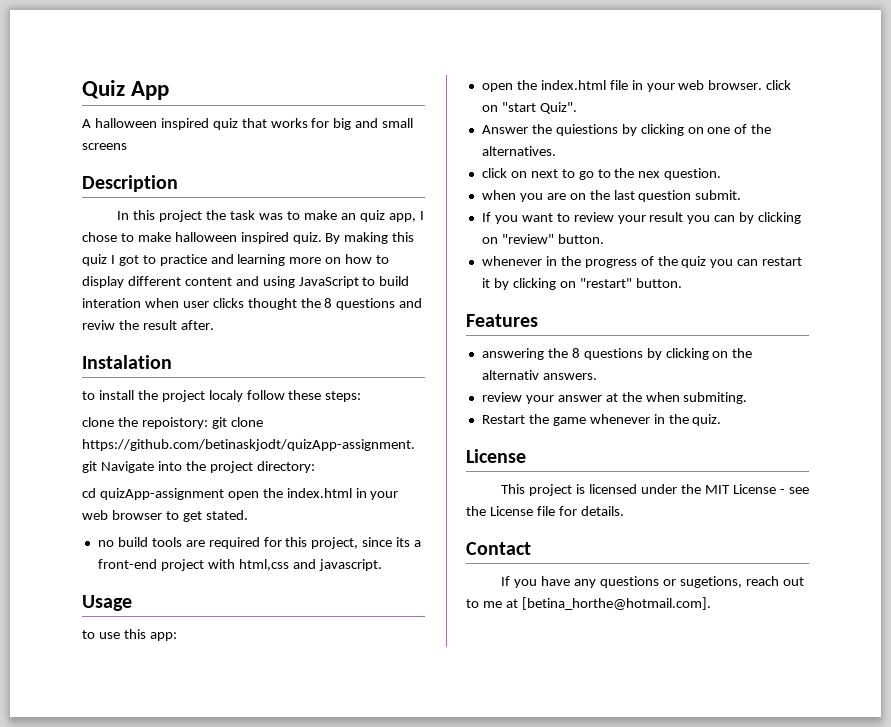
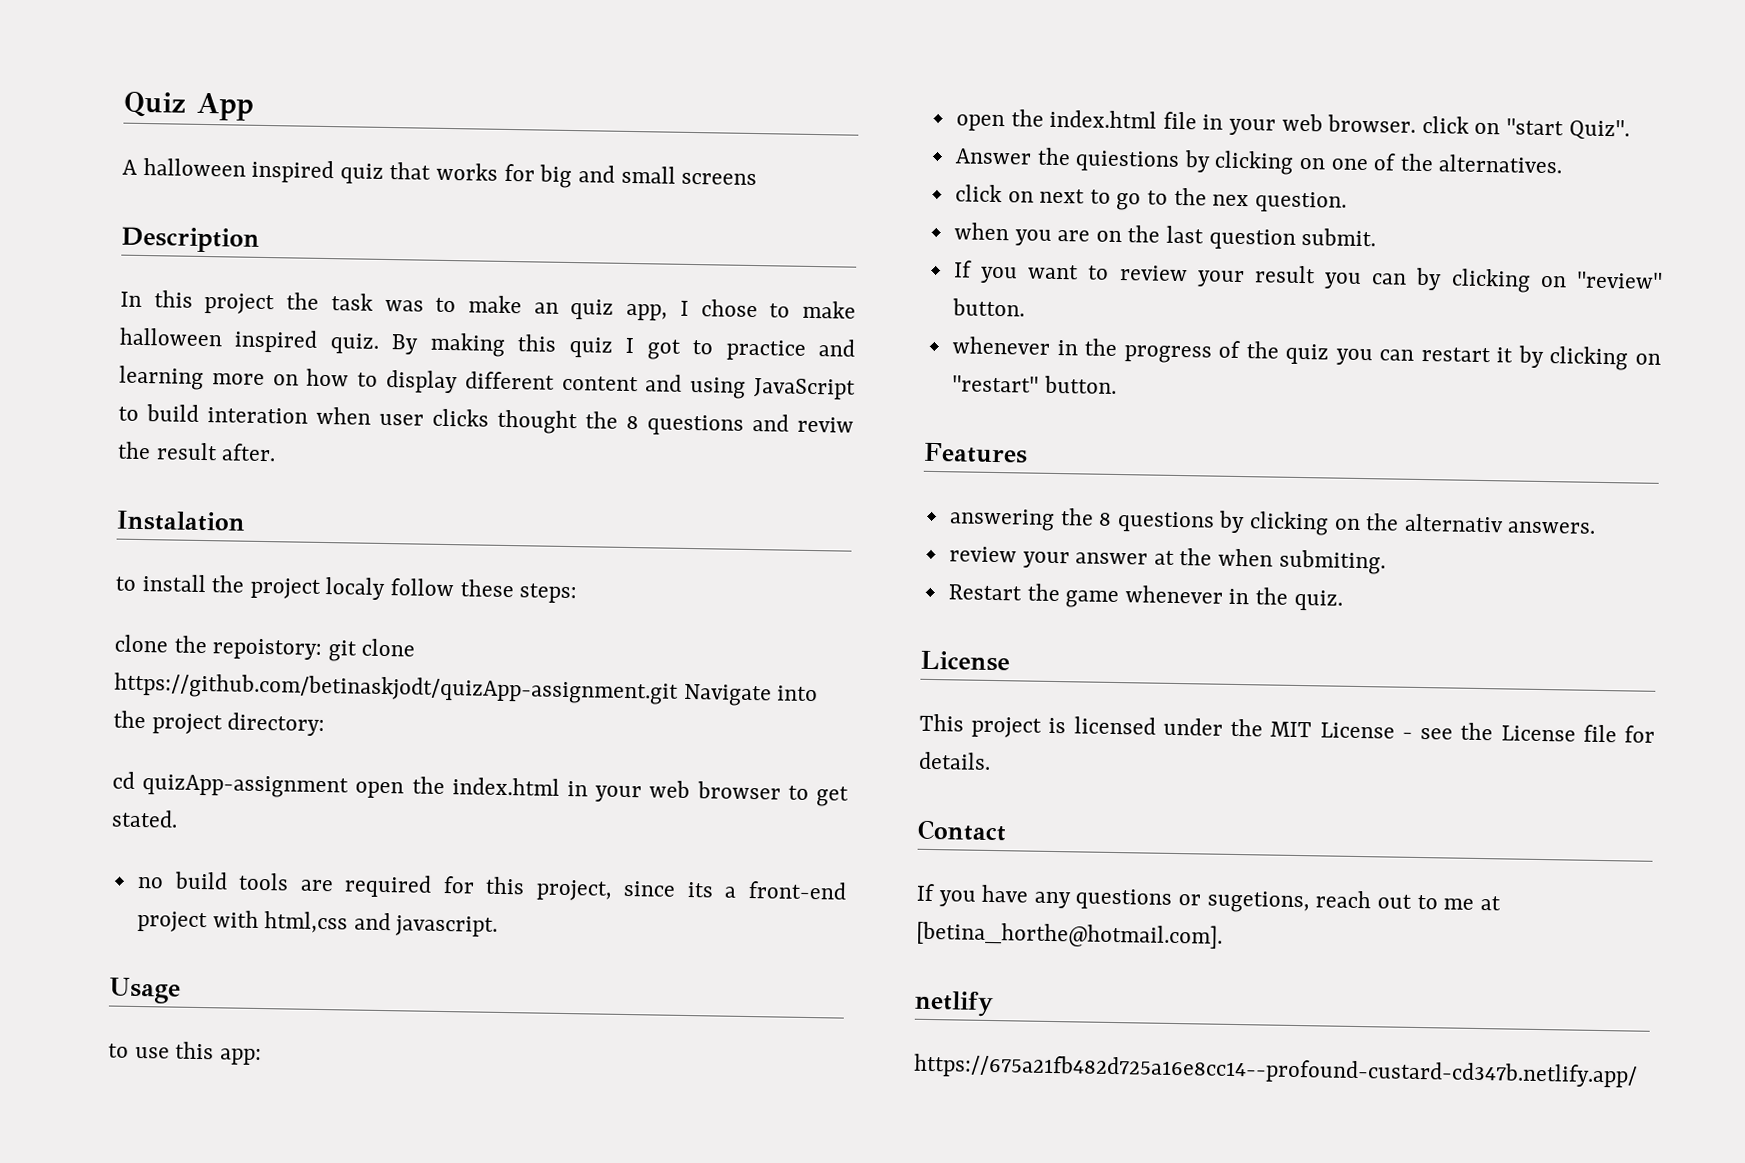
(711, 603) none -> [914,990,994,1018] [913,1053,1638,1088] // netlify // https://675a21fb482d725a16e8cc14--profound-custard-cd347b.netlify.app/

